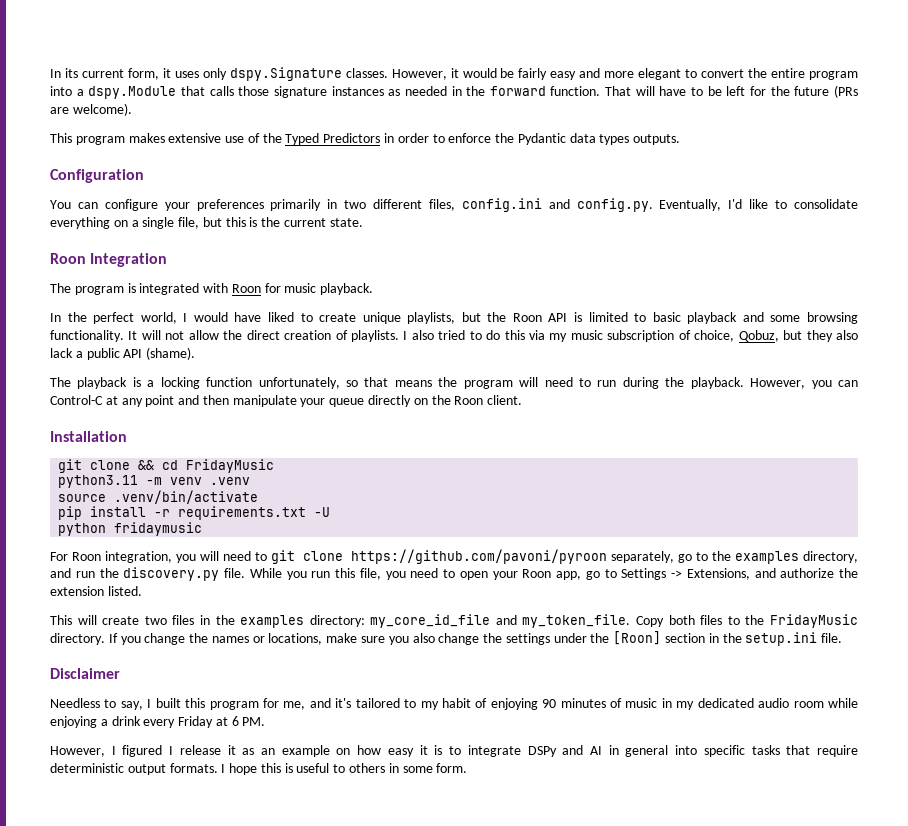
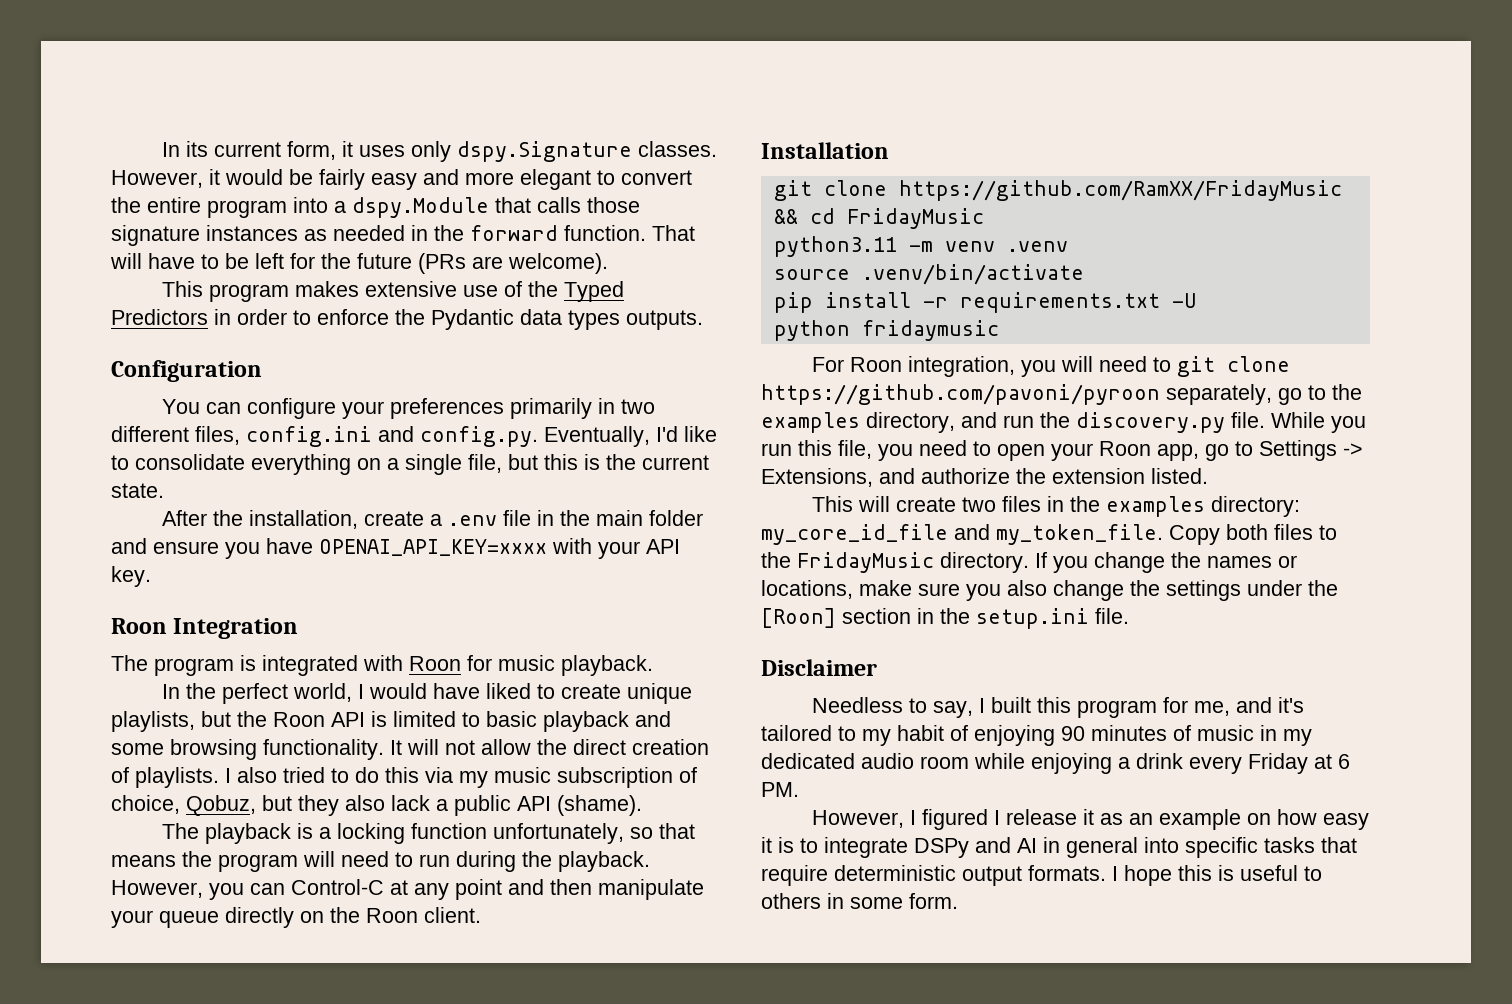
(363, 222) none -> [162,510,704,529] [111,538,680,559] [111,566,151,587] // After the installation, create a .env file in the main folder and ensure you have OPENAI_API_KEY=xxxx with your API key.
(131, 465) none -> [898,180,1342,201] https://github.com/RamXX/FridayMusic

